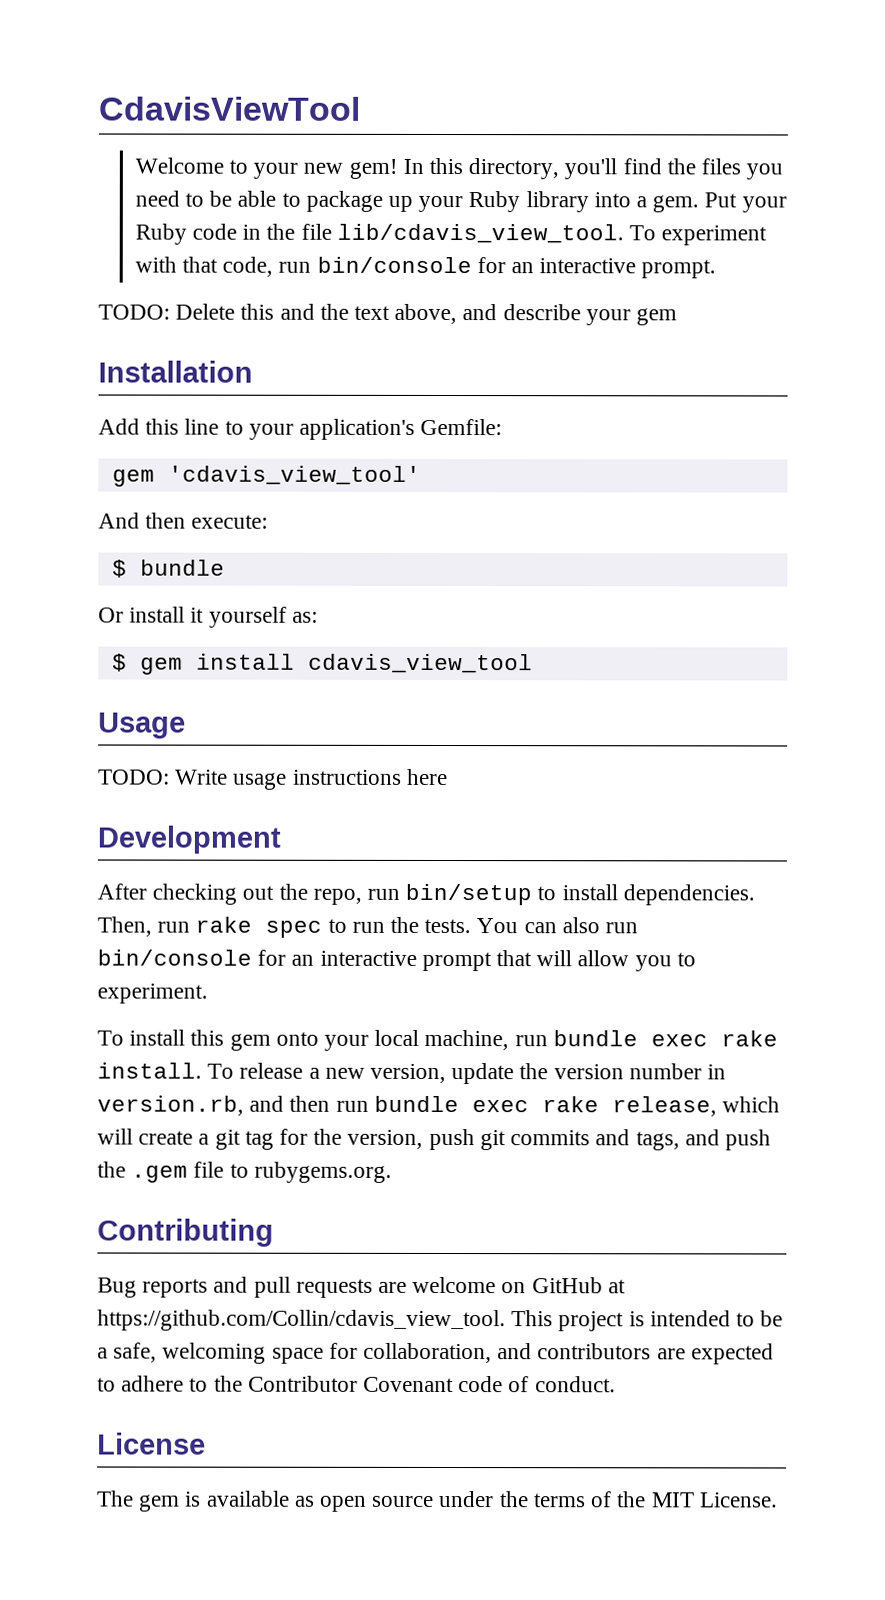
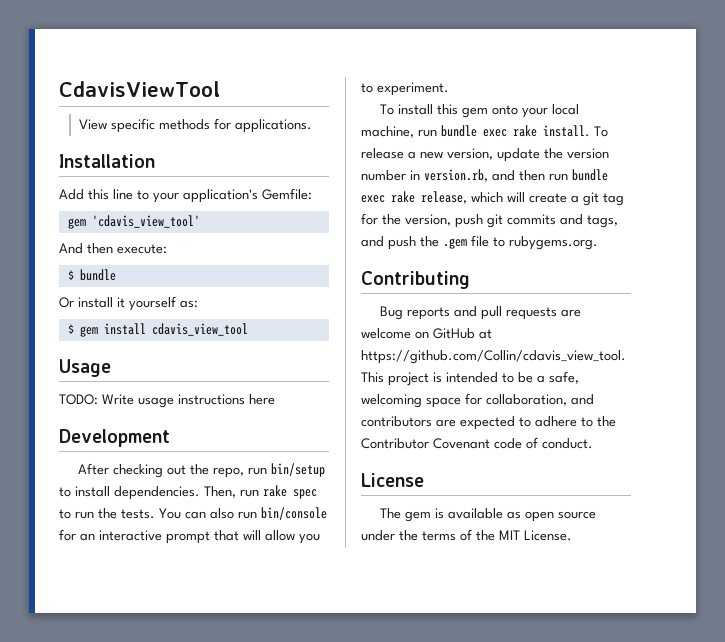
[134,157,784,180] [134,190,787,213] [134,223,768,246] [134,256,717,279] [98,303,678,326] Welcome to your new gem! In this directory, you'll find the files you need to be able to package up your Ruby library into a gem. Put your Ruby code in the file lib/cdavis_view_tool. To experiment with that code, run bin/console for an interactive prompt. // TODO: Delete this and the text above, and describe your gem -> [78,118,312,133] View specific methods for applications.

